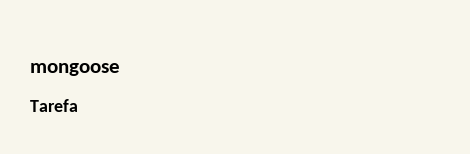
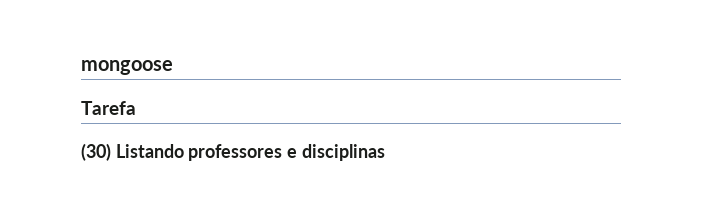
(78, 105) none -> [81,143,385,161] // (30) Listando professores e disciplinas

